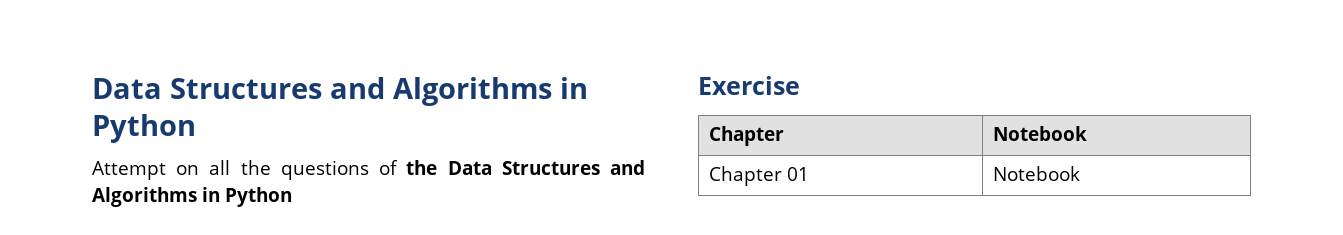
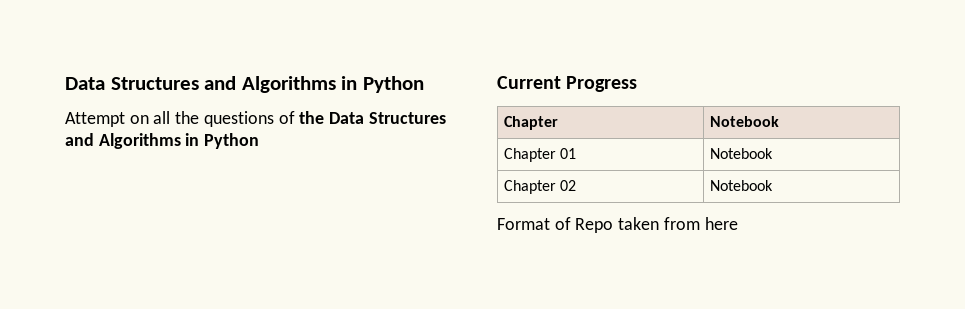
[698,76,800,95] Exercise -> [497,76,638,92] Current Progress
(1080, 173) none -> [504,180,577,194] [710,180,774,191] [497,217,738,233] // Chapter 02 | Notebook // Format of Repo taken from here

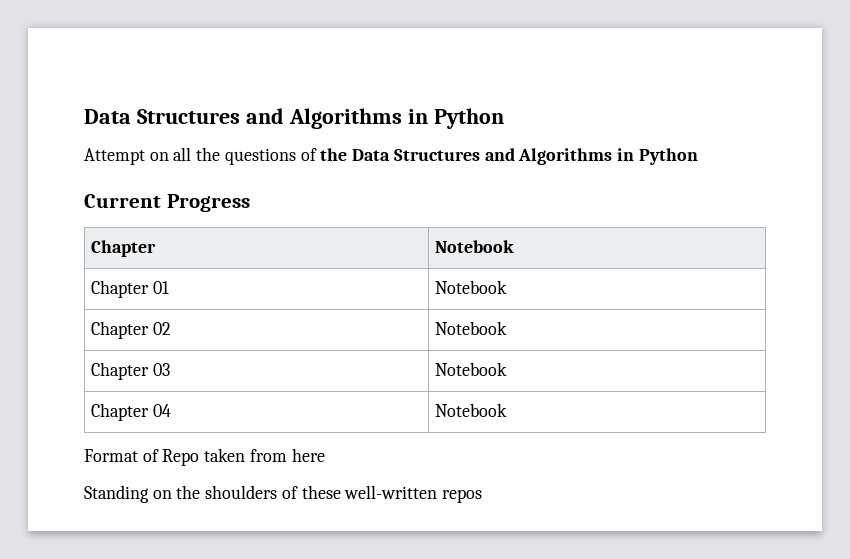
(774, 185) none -> [91,362,171,380] [435,362,508,376] [91,403,172,421] [435,403,508,417] // Chapter 03 | Notebook // Chapter 04 | Notebook
(738, 223) none -> [84,485,483,503] // Standing on the shoulders of these well-written repos

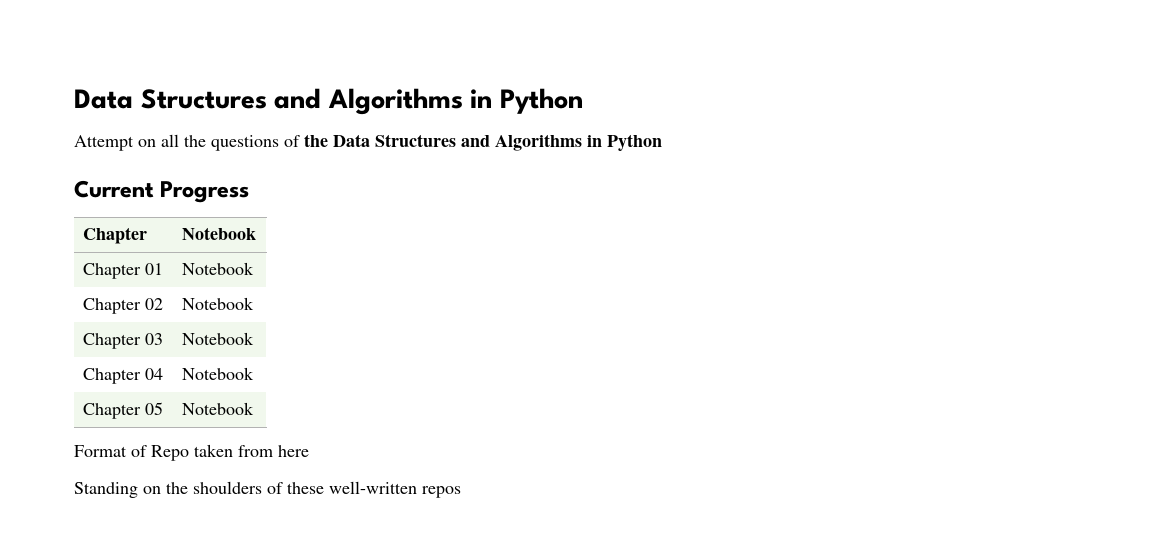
(508, 410) none -> [82,402,163,419] [181,402,254,415] // Chapter 05 | Notebook

